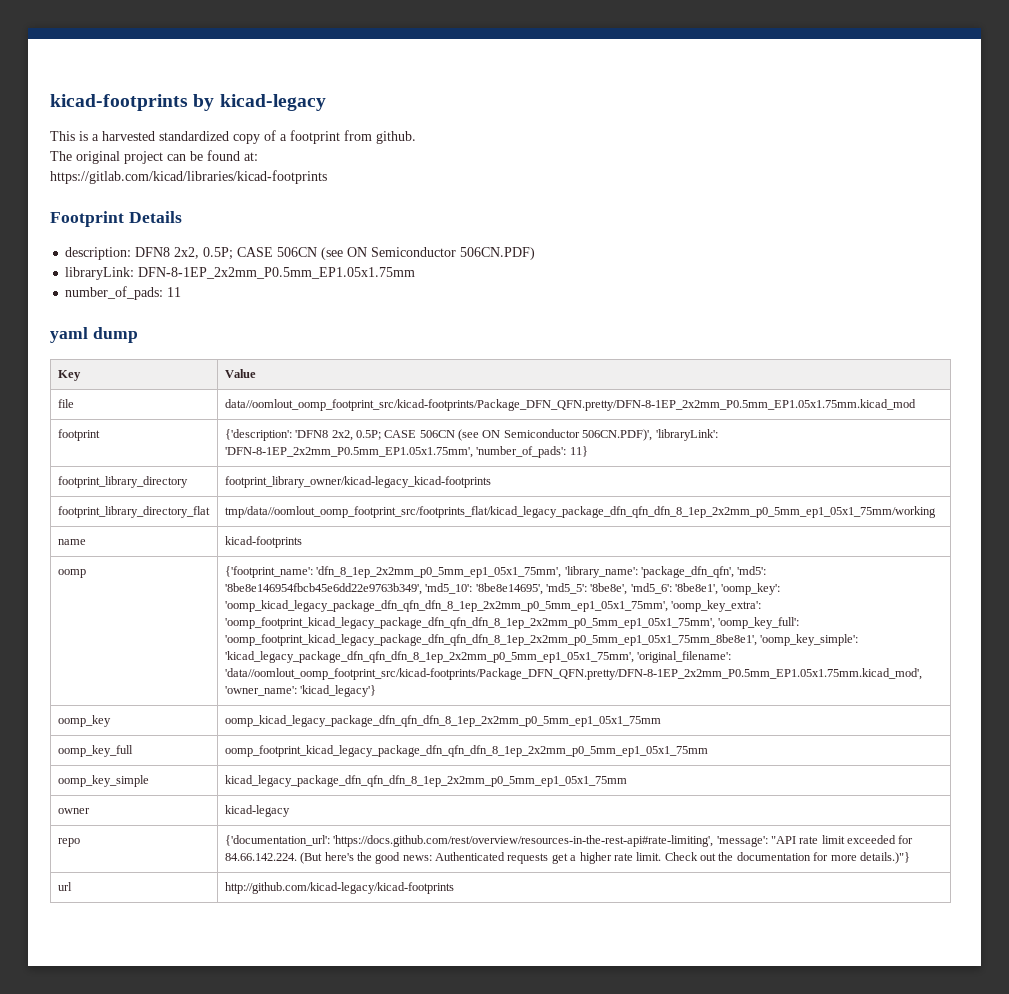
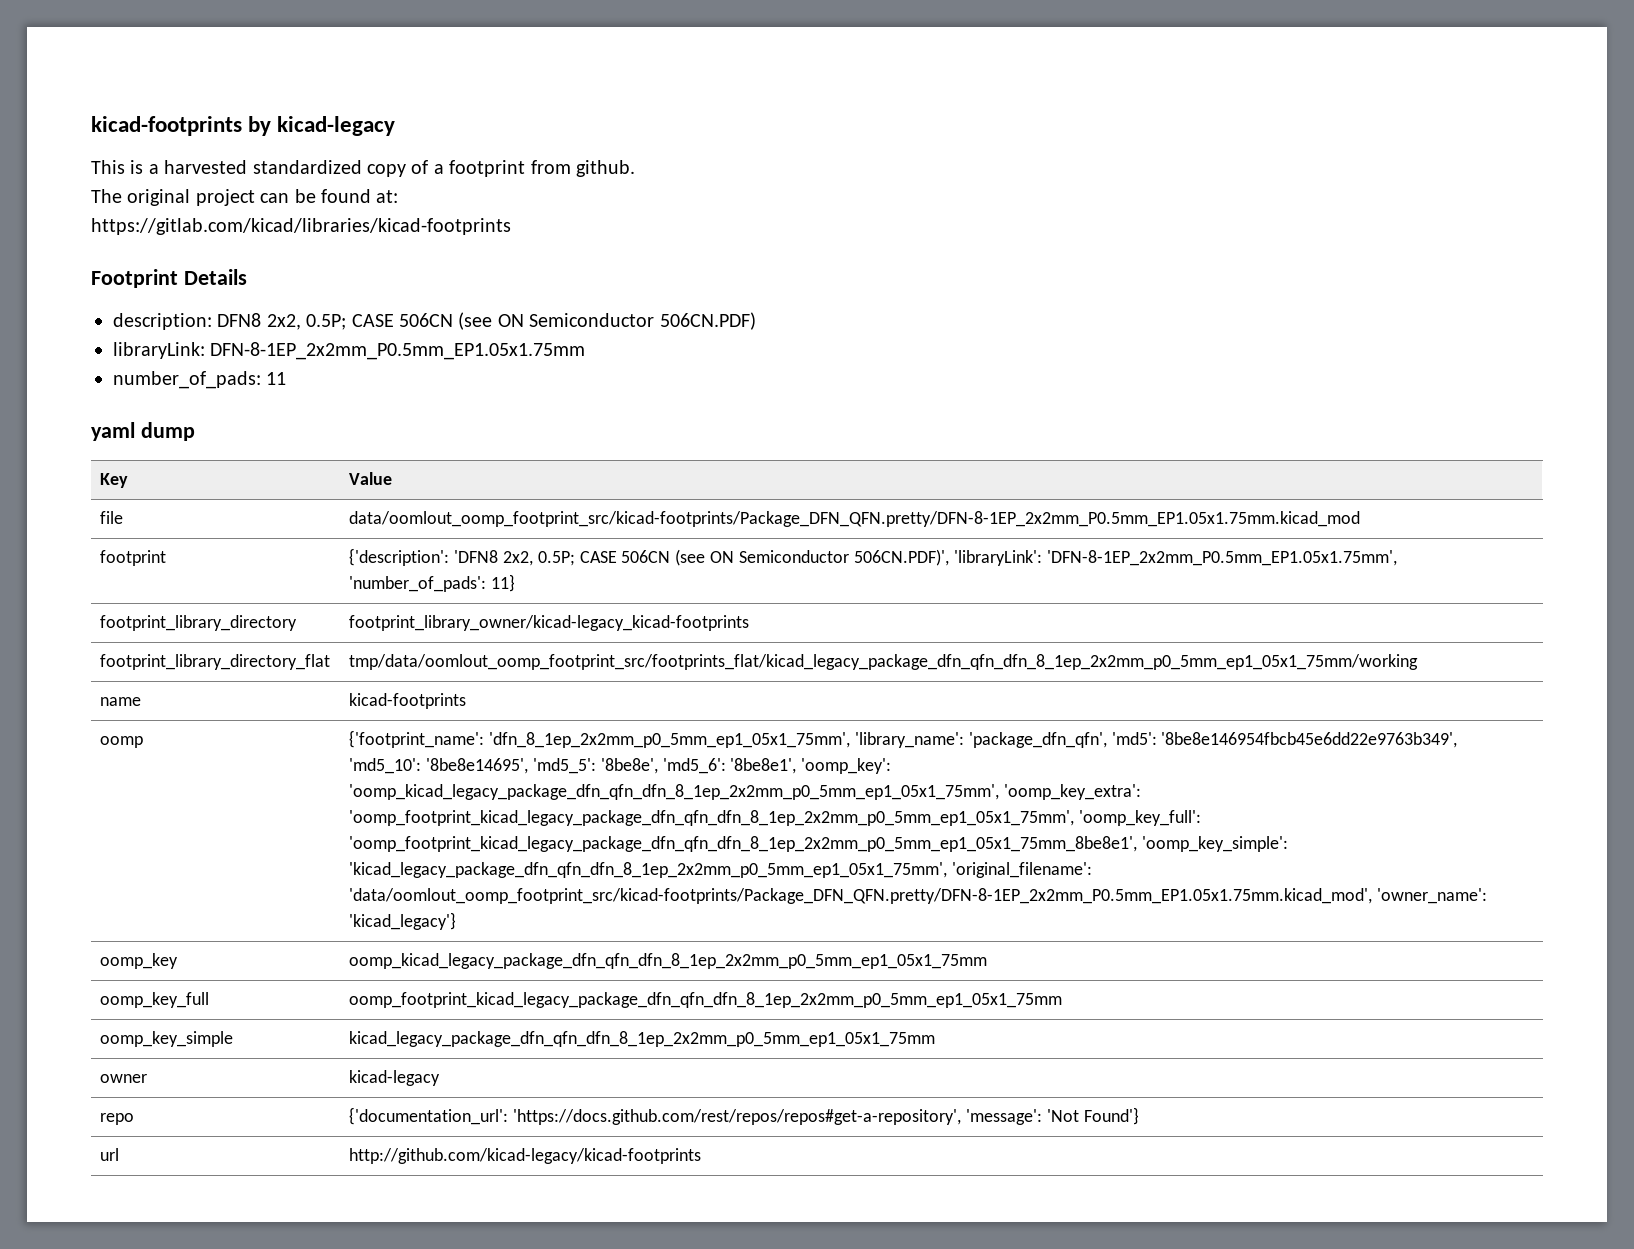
[224,399,916,411] data//oomlout_oomp_footprint_src/kicad-footprints/Package_DFN_QFN.pretty/DFN-8-1EP_2x2mm_P0.5mm_EP1.05x1.75mm.kicad_mod -> [349,511,1361,527] data/oomlout_oomp_footprint_src/kicad-footprints/Package_DFN_QFN.pretty/DFN-8-1EP_2x2mm_P0.5mm_EP1.05x1.75mm.kicad_mod
[224,506,936,518] tmp/data//oomlout_oomp_footprint_src/footprints_flat/kicad_legacy_package_dfn_qfn_dfn_8_1ep_2x2mm_p0_5mm_ep1_05x1_75mm/working -> [349,654,1419,670] tmp/data/oomlout_oomp_footprint_src/footprints_flat/kicad_legacy_package_dfn_qfn_dfn_8_1ep_2x2mm_p0_5mm_ep1_05x1_75mm/working
[224,668,922,680] 'data//oomlout_oomp_footprint_src/kicad-footprints/Package_DFN_QFN.pretty/DFN-8-1EP_2x2mm_P0.5mm_EP1.05x1.75mm.kicad_mod', -> [349,888,1373,904] 'data/oomlout_oomp_footprint_src/kicad-footprints/Package_DFN_QFN.pretty/DFN-8-1EP_2x2mm_P0.5mm_EP1.05x1.75mm.kicad_mod',
[333,835,914,847] [224,852,910,864] 'https://docs.github.com/rest/overview/resources-in-the-rest-api#rate-limiting', 'message': "API rate limit exceeded for 84.66.142.224. (But here's the good news: Authenticated requests get a higher rate limit. Check out the documentation for more details.)"} -> [512,1107,1139,1125] 'https://docs.github.com/rest/repos/repos#get-a-repository', 'message': 'Not Found'}

